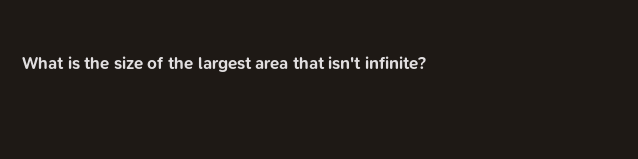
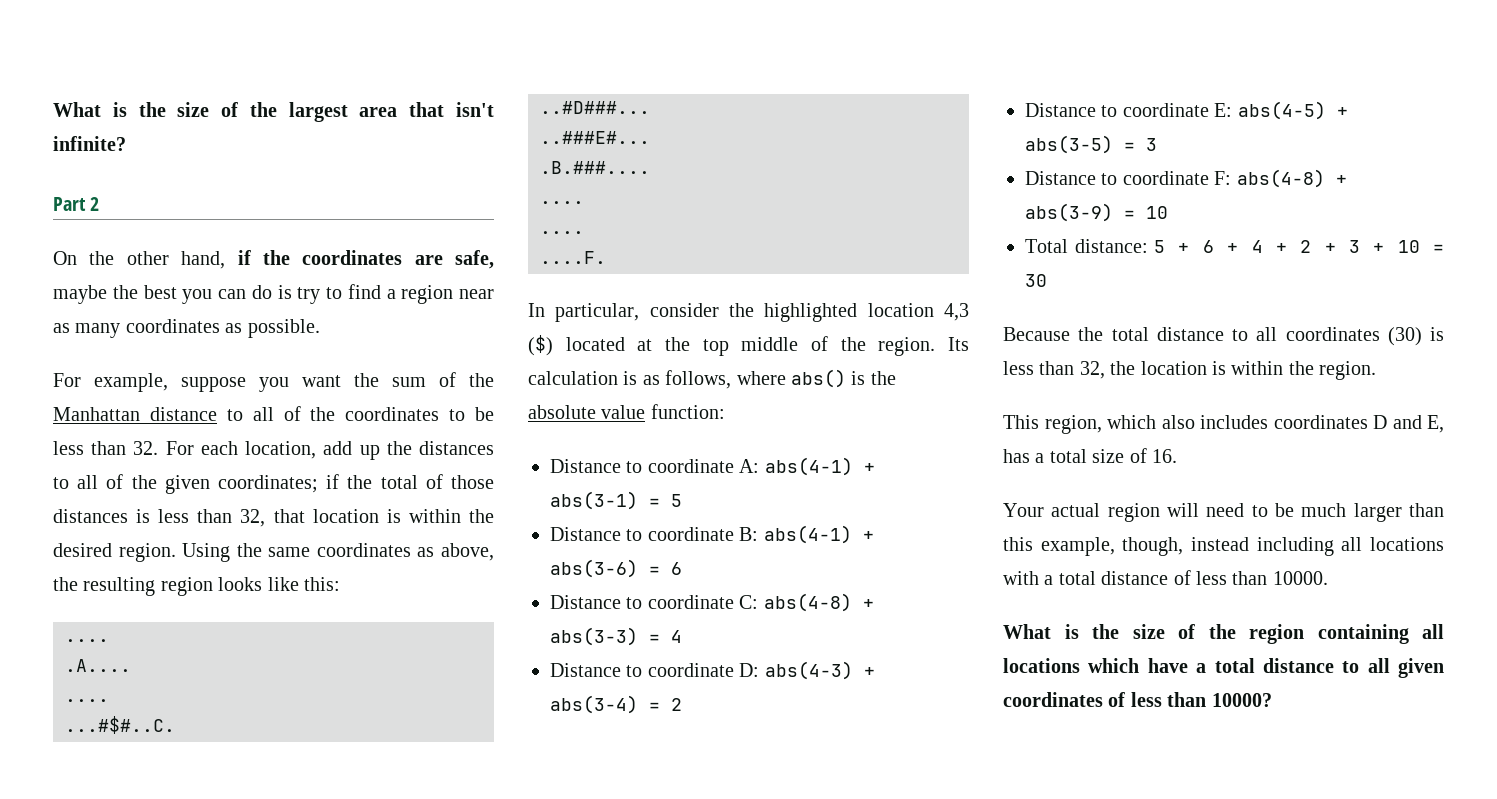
(426, 63) none -> [53,197,100,211] [53,250,494,269] [53,284,494,304] [53,319,320,338] [53,372,494,392] [53,406,494,421] [53,441,494,460] [53,474,494,494] [53,509,494,527] [53,543,494,562] [53,577,340,596] [65,639,109,642] [65,659,131,672] [65,699,109,702] [65,716,175,734] [540,101,650,114] [540,131,650,144] [540,161,650,174] [540,201,584,204] [540,231,584,234] [540,251,606,264] [528,303,969,322] [528,335,969,356] [528,369,896,389] [528,404,725,419] [550,457,875,476] [550,491,682,510] [550,525,874,544] [550,559,682,578] [550,593,874,612] [550,627,682,646] [550,661,875,680] [550,695,682,714] [1025,101,1348,120] [1025,135,1157,154] [1025,169,1347,188] [1025,203,1168,222] [1025,239,1444,253] [1025,274,1047,287] [1003,327,1444,346] [1003,361,1377,380] [1003,415,1444,434] [1003,448,1177,463] [1003,503,1444,522] [1003,537,1444,556] [1003,570,1328,585] [1003,624,1444,644] [1003,658,1444,678] [1003,692,1272,707] // Part 2 // On the other hand, if the coordinates are safe, maybe the best you can do is try to find a region near as many coordinates as possible. // For example, suppose you want the sum of the Manhattan distance to all of the coordinates to be less than 32. For each location, add up the distances to all of the given coordinates; if the total of those distances is less than 32, that location is within the desired region. Using the same coordinates as above, the resulting region looks like this: // .... // .A.... // .... // ...#$#..C. // ..#D###... // ..###E#... // .B.###.... // .... // .... // ....F. // In particular, consider the highlighted location 4,3 ($) located at the top middle of the region. Its calculation is as follows, where abs() is the absolute value function: // Distance to coordinate A: abs(4-1) + abs(3-1) = 5 // Distance to coordinate B: abs(4-1) + abs(3-6) = 6 // Distance to coordinate C: abs(4-8) + abs(3-3) = 4 // Distance to coordinate D: abs(4-3) + abs(3-4) = 2 // Distance to coordinate E: abs(4-5) + abs(3-5) = 3 // Distance to coordinate F: abs(4-8) + abs(3-9) = 10 // Total distance: 5 + 6 + 4 + 2 + 3 + 10 = 30 // Because the total distance to all coordinates (30) is less than 32, the location is within the region. // This region, which also includes coordinates D and E, has a total size of 16. // Your actual region will need to be much larger than this example, though, instead including all locations with a total distance of less than 10000. // What is the size of the region containing all locations which have a total distance to all given coordinates of less than 10000?

